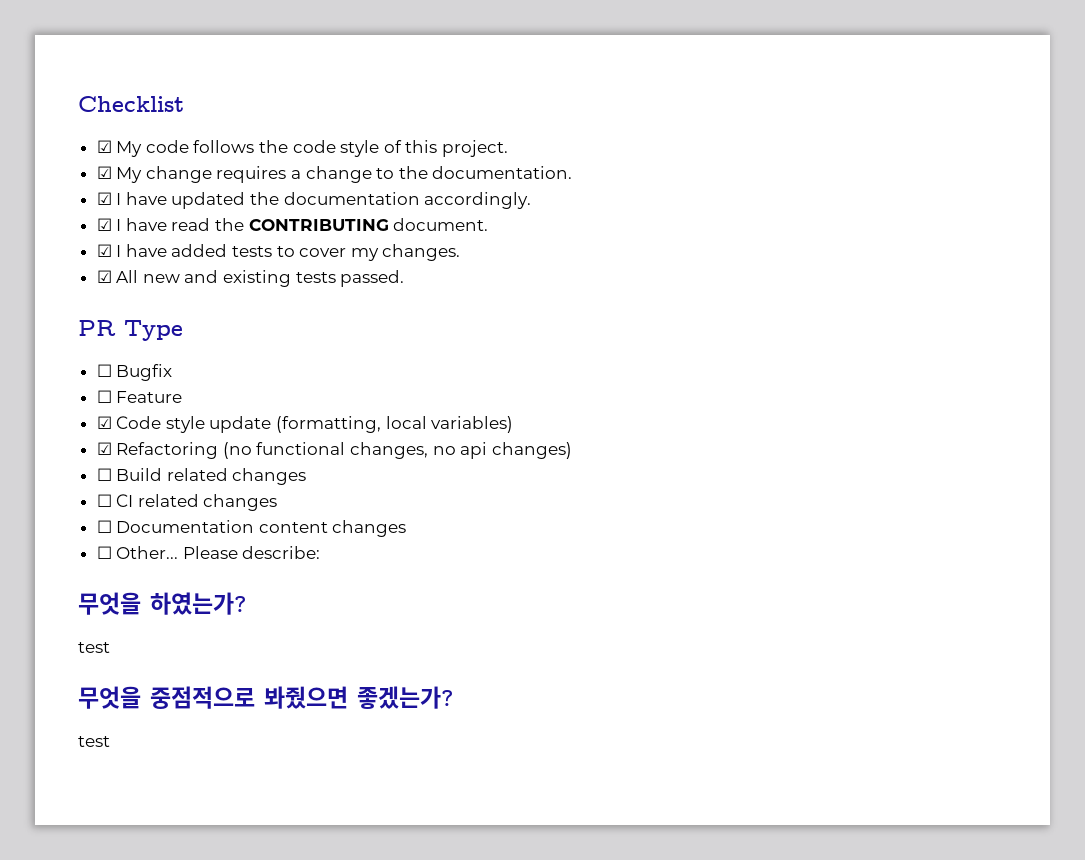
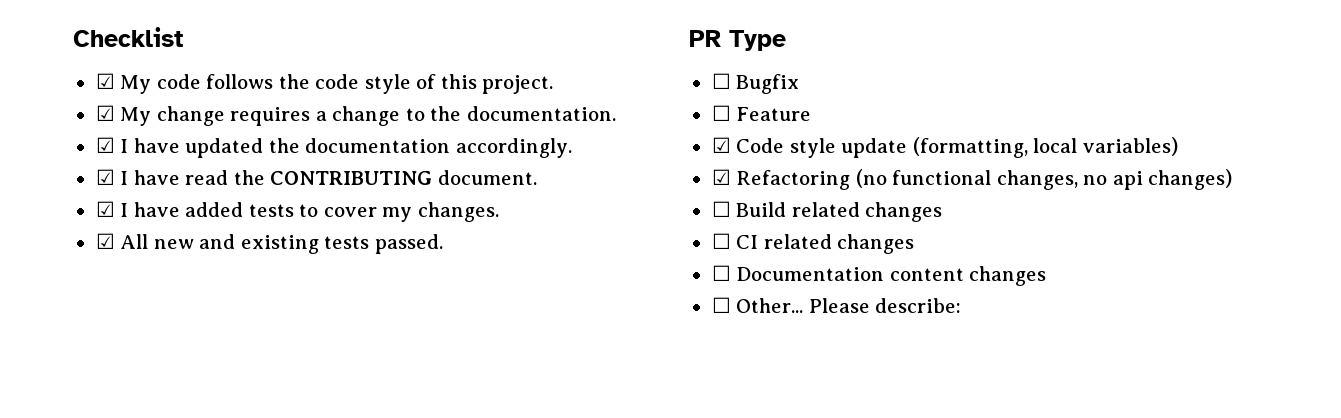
[78,592,246,615] [78,642,110,653] [78,686,453,709] [78,736,110,747] // 무엇을 하였는가? // test // 무엇을 중점적으로 봐줬으면 좋겠는가? // test -> (962, 305) none

